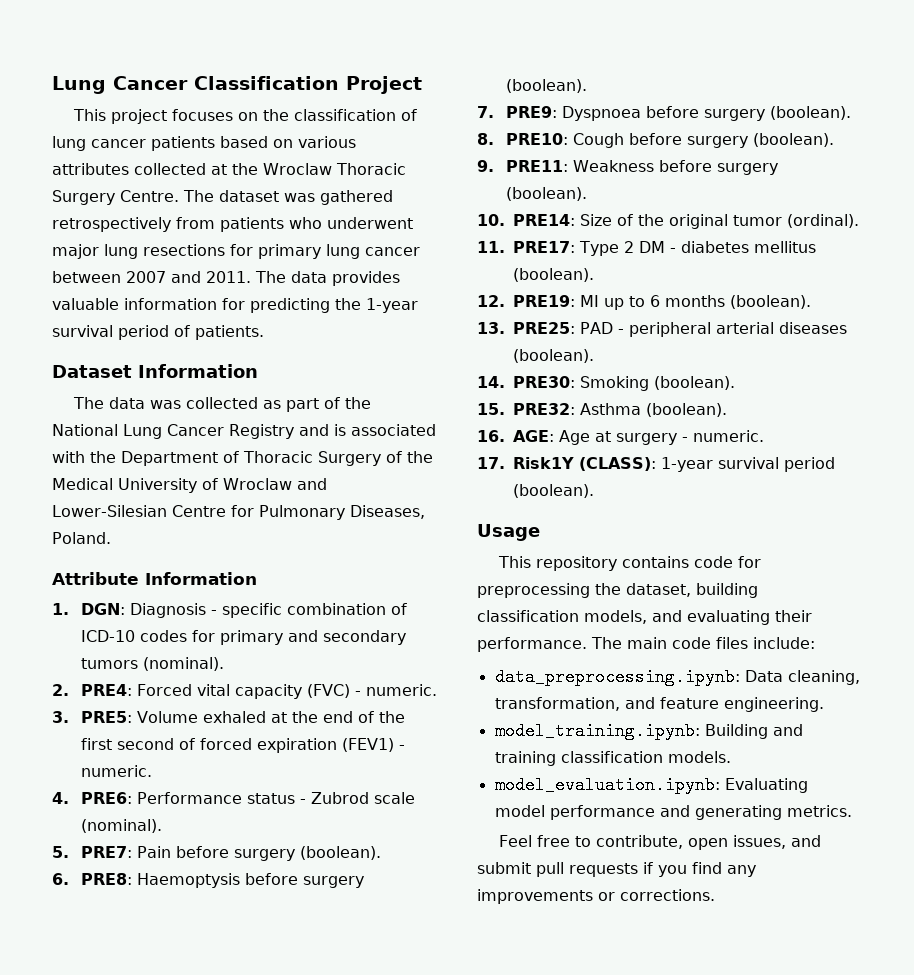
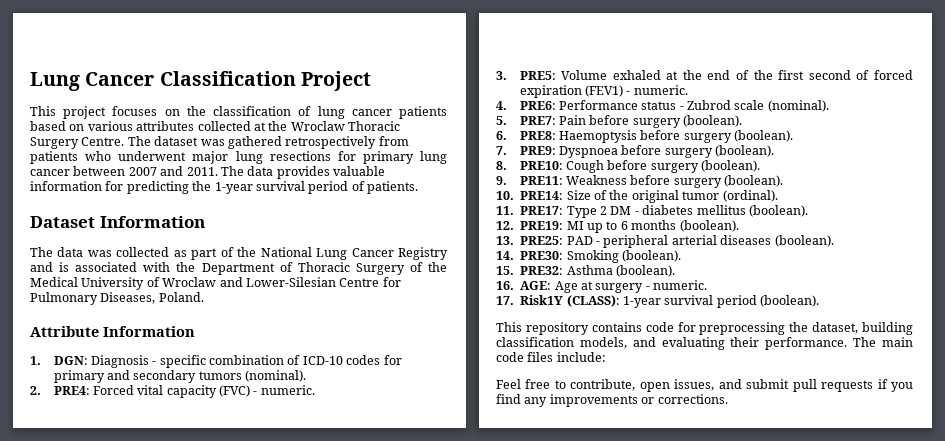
[477,524,540,541] // Usage -> (820, 301) none
[494,668,860,686] [494,697,824,712] [494,722,803,740] [494,751,731,766] [494,776,808,794] [494,805,852,820] // data_preprocessing.ipynb: Data cleaning, transformation, and feature engineering. // model_training.ipynb: Building and training classification models. // model_evaluation.ipynb: Evaluating model performance and generating metrics. -> (606, 357) none

